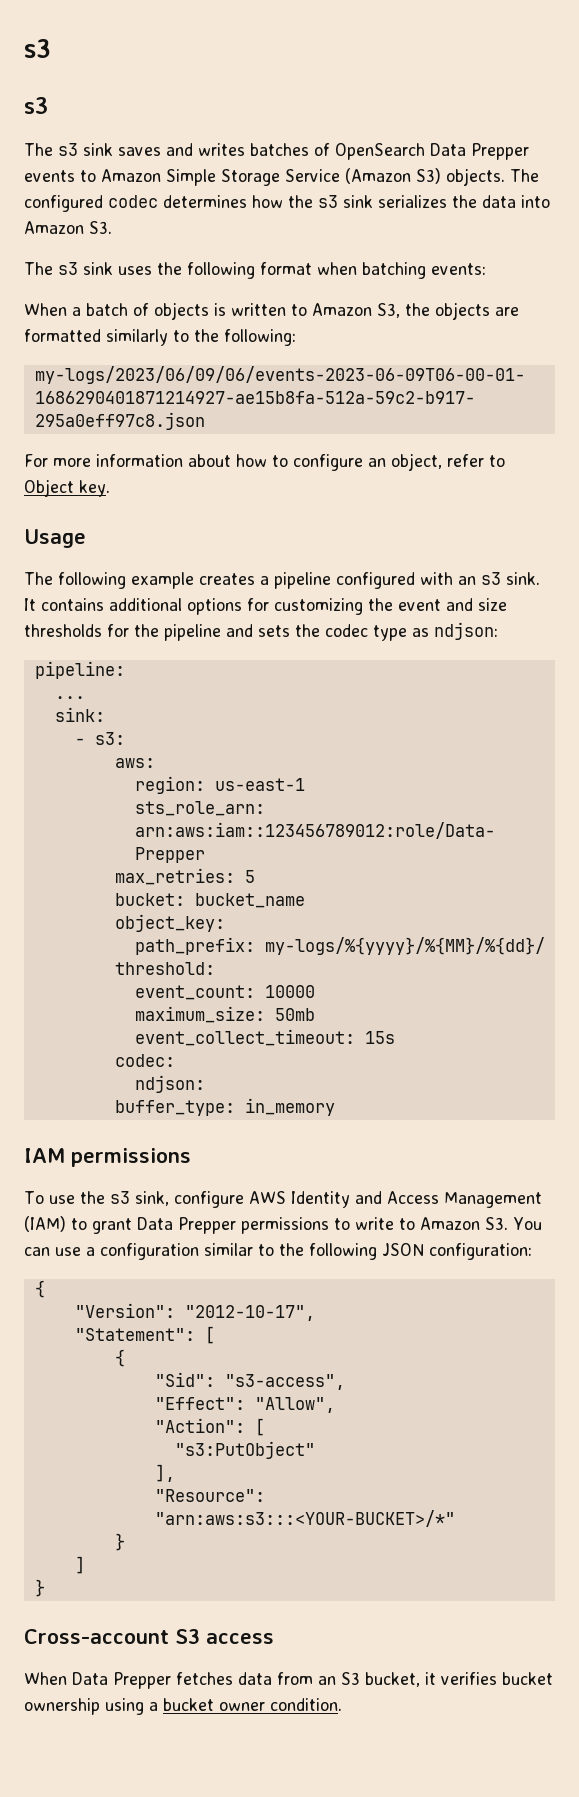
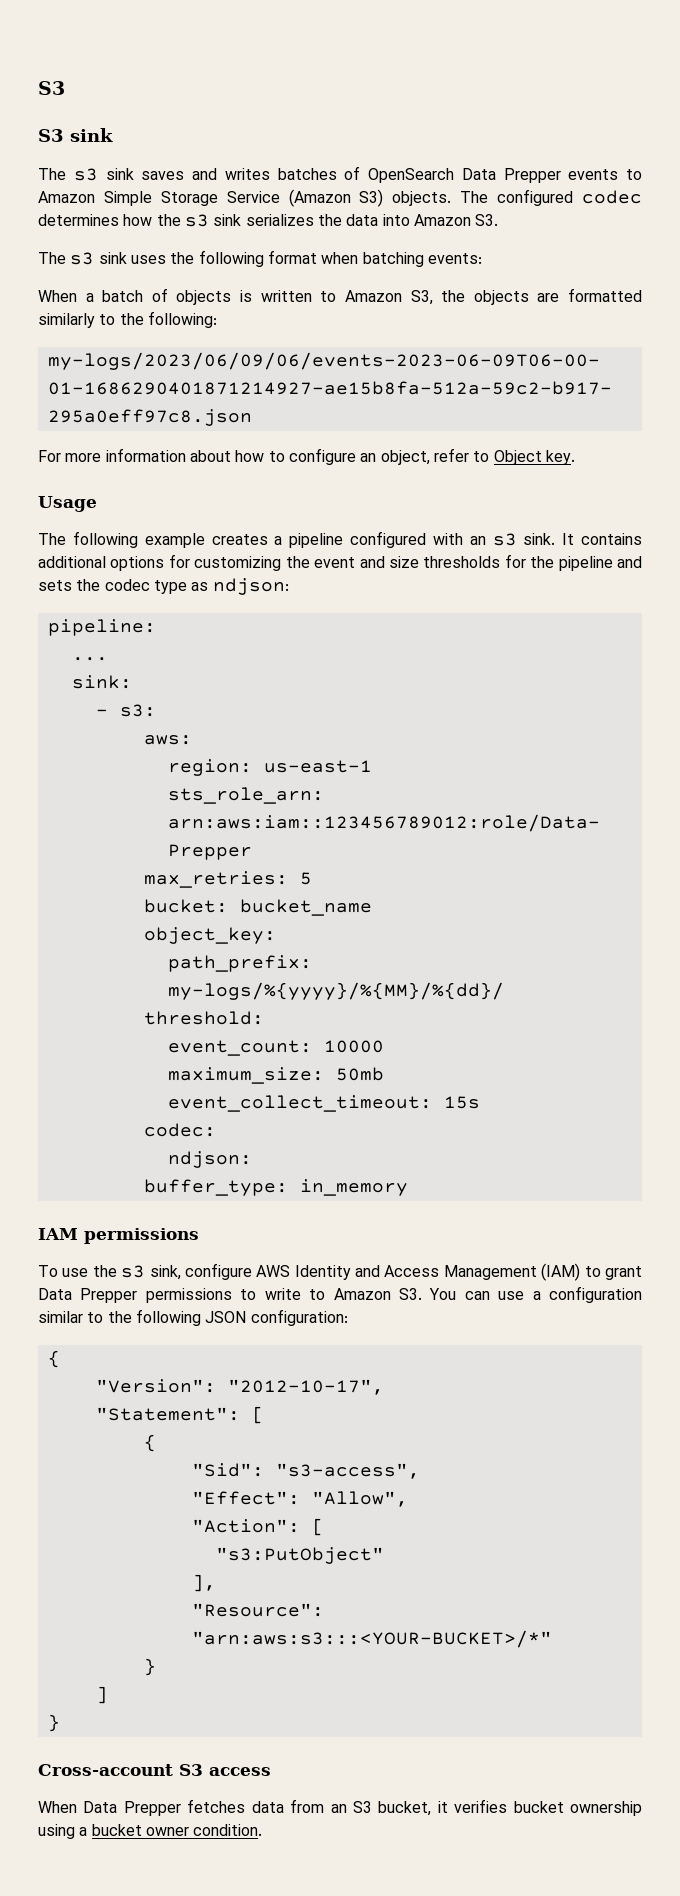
[24,39,51,58] [24,97,48,114] s3 // s3 -> [38,81,65,95] [38,128,113,142] S3 // S3 sink

